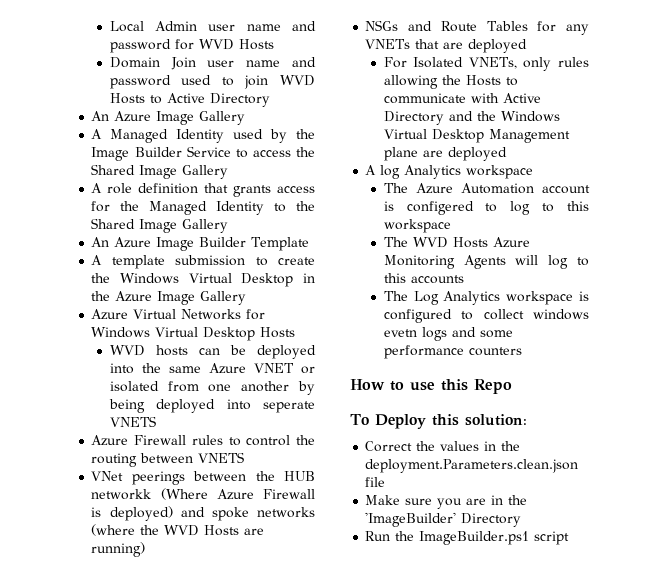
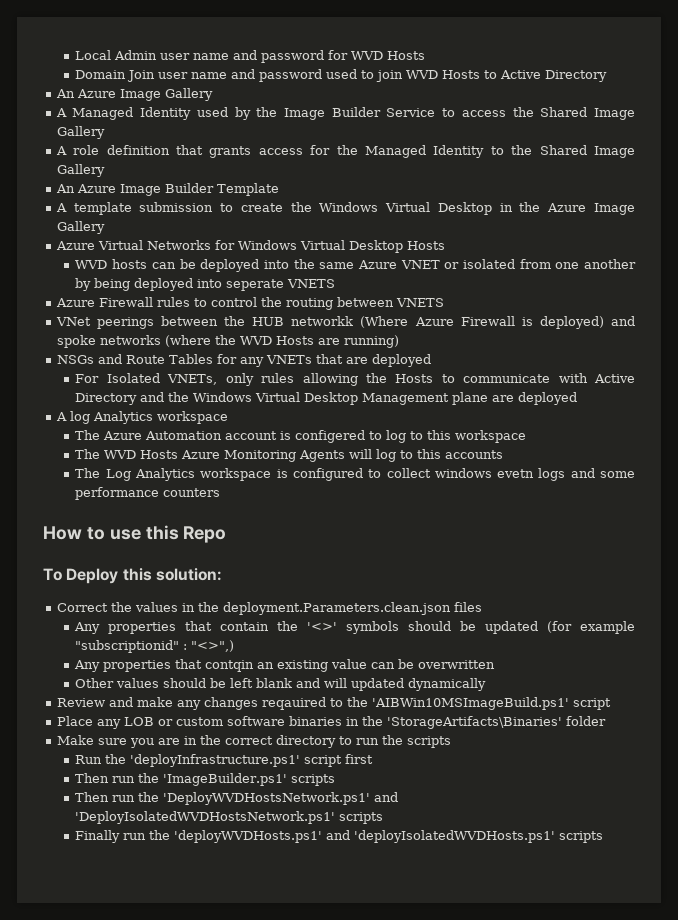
[365,477,386,487] file -> [453,602,482,612] [74,621,635,634] [75,640,235,653] [74,659,496,672] [75,678,487,691] [56,697,611,710] [56,716,606,729] files // Any properties that contain the '<>' symbols should be updated (for example "subscriptionid" : "<>",) // Any properties that contqin an existing value can be overwritten // Other values should be left blank and will updated dynamically // Review and make any changes reqauired to the 'AIBWin10MSImageBuild.ps1' script // Place any LOB or custom software binaries in the 'StorageArtifacts\Binaries' folder
[365,512,522,527] [365,531,570,545] 'ImageBuilder' Directory // Run the ImageBuilder.ps1 script -> [224,735,451,748] [75,754,374,767] [75,773,336,786] [75,792,399,805] [75,811,384,824] [75,830,604,843] correct directory to run the scripts // Run the 'deployInfrastructure.ps1' script first // Then run the 'ImageBuilder.ps1' scripts // Then run the 'DeployWVDHostsNetwork.ps1' and 'DeployIsolatedWVDHostsNetwork.ps1' scripts // Finally run the 'deployWVDHosts.ps1' and 'deployIsolatedWVDHosts.ps1' scripts

